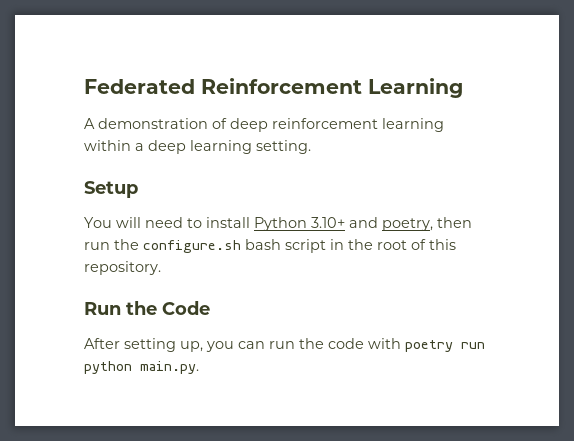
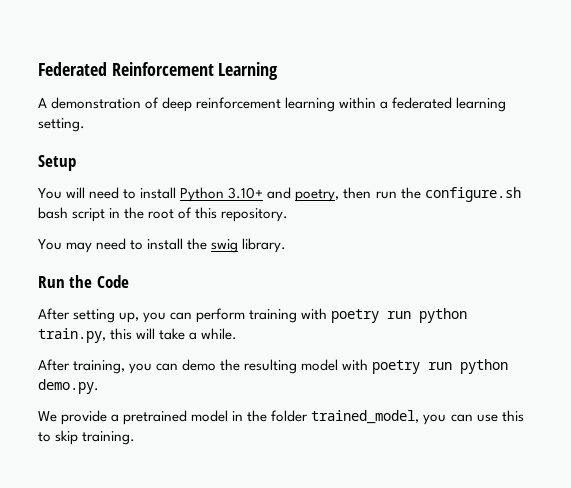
[148,140,186,154] deep -> [392,97,453,109] federated
(161, 268) none -> [38,238,287,253] // You may need to install the swig library.
[269,338,485,352] [84,361,199,374] run the code with poetry run python main.py. -> [196,308,468,323] [38,328,238,343] [38,359,509,374] [38,379,99,394] [38,410,524,425] [38,430,136,445] perform training with poetry run python train.py, this will take a while. // After training, you can demo the resulting model with poetry run python demo.py. // We provide a pretrained model in the folder trained_model, you can use this to skip training.

